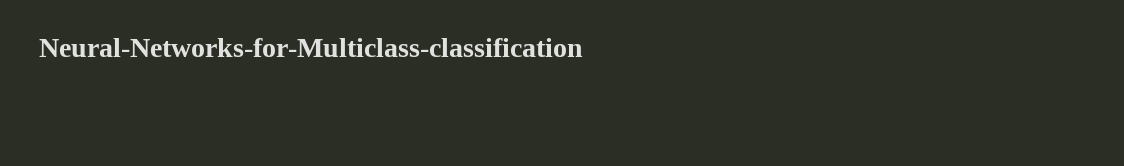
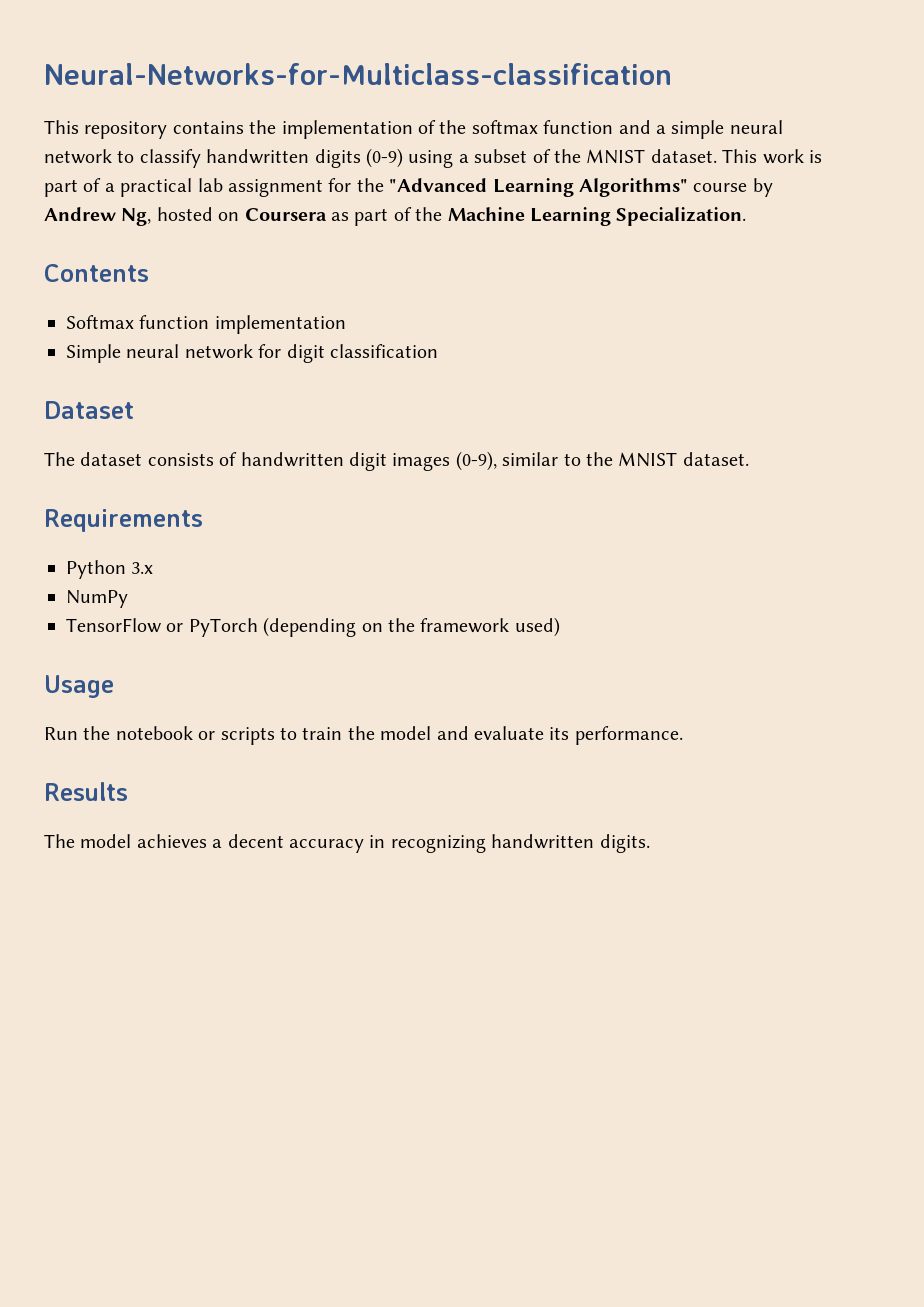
(583, 47) none -> [44,120,783,139] [44,148,822,168] [44,178,773,197] [44,207,747,226] [44,264,149,282] [66,315,346,334] [66,344,438,363] [44,401,134,419] [44,451,749,471] [44,509,203,532] [66,560,154,579] [66,590,128,608] [66,617,560,637] [44,675,114,698] [44,726,683,745] [44,782,128,801] [44,834,650,853] // This repository contains the implementation of the softmax function and a simple neural network to classify handwritten digits (0-9) using a subset of the MNIST dataset. This work is part of a practical lab assignment for the "Advanced Learning Algorithms" course by Andrew Ng, hosted on Coursera as part of the Machine Learning Specialization. // Contents // Softmax function implementation // Simple neural network for digit classification // Dataset // The dataset consists of handwritten digit images (0-9), similar to the MNIST dataset. // Requirements // Python 3.x // NumPy // TensorFlow or PyTorch (depending on the framework used) // Usage // Run the notebook or scripts to train the model and evaluate its performance. // Results // The model achieves a decent accuracy in recognizing handwritten digits.

